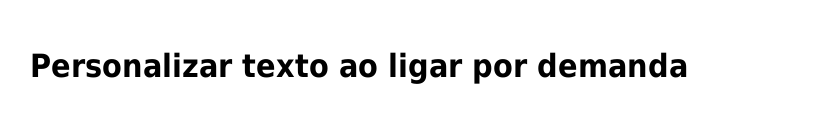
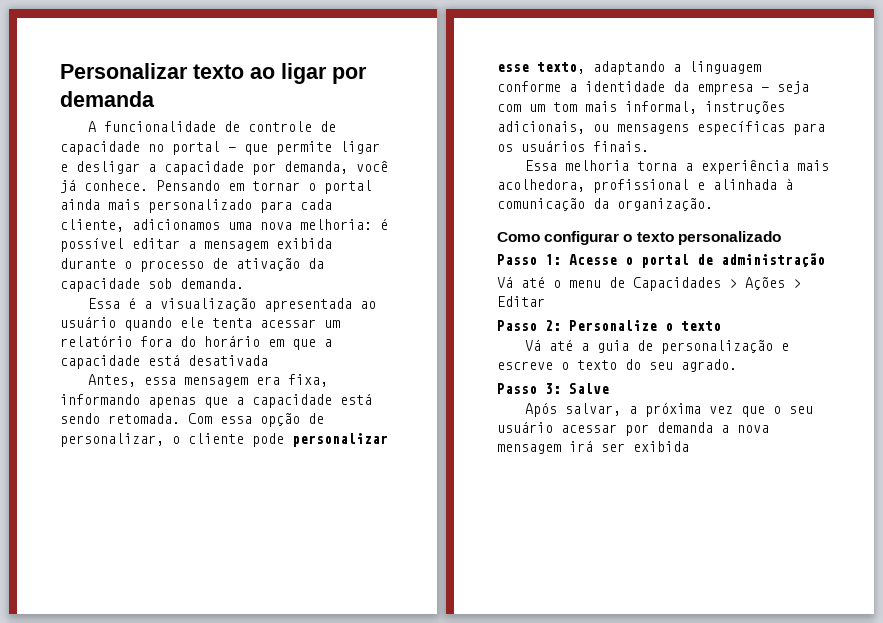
(688, 65) none -> [88,121,337,132] [60,141,380,155] [60,160,388,175] [60,179,372,194] [60,199,332,213] [60,218,388,232] [60,238,332,252] [60,258,324,272] [60,278,244,292] [88,297,377,312] [60,316,340,331] [60,335,332,350] [60,354,268,369] [88,374,329,387] [60,393,372,408] [60,413,324,427] [60,433,388,447] [497,61,761,75] [497,81,809,95] [497,101,785,114] [497,121,825,135] [497,140,649,152] [525,159,830,174] [497,178,793,193] [497,198,713,211] [497,231,781,245] [497,253,825,268] [497,276,801,291] [497,296,545,307] [497,320,721,331] [525,339,790,354] [497,359,737,372] [497,383,609,394] [525,402,814,417] [497,421,769,436] [497,440,689,454] // A funcionalidade de controle de capacidade no portal — que permite ligar e desligar a capacidade por demanda, você já conhece. Pensando em tornar o portal ainda mais personalizado para cada cliente, adicionamos uma nova melhoria: é possível editar a mensagem exibida durante o processo de ativação da capacidade sob demanda. // Essa é a visualização apresentada ao usuário quando ele tenta acessar um relatório fora do horário em que a capacidade está desativada // Antes, essa mensagem era fixa, informando apenas que a capacidade está sendo retomada. Com essa opção de personalizar, o cliente pode personalizar esse texto, adaptando a linguagem conforme a identidade da empresa — seja com um tom mais informal, instruções adicionais, ou mensagens específicas para os usuários finais. // Essa melhoria torna a experiência mais acolhedora, profissional e alinhada à comunicação da organização. // Como configurar o texto personalizado // Passo 1: Acesse o portal de administração // Vá até o menu de Capacidades > Ações > Editar // Passo 2: Personalize o texto // Vá até a guia de personalização e escreve o texto do seu agrado. // Passo 3: Salve // Após salvar, a próxima vez que o seu usuário acessar por demanda a nova mensagem irá ser exibida

